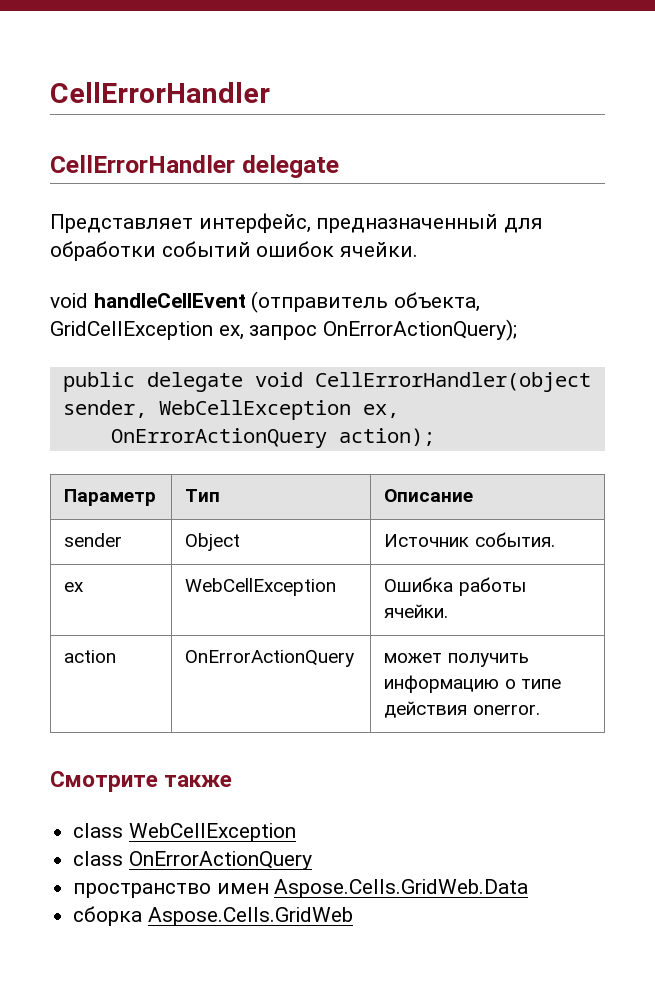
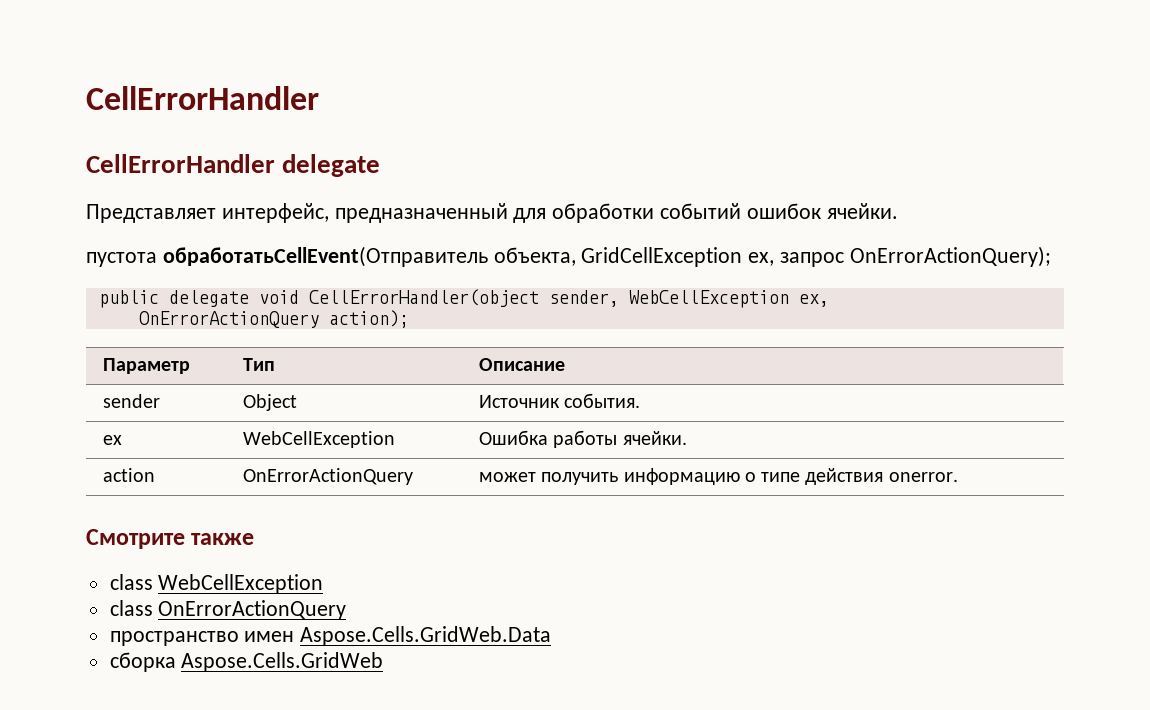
[50,291,389,313] void handleCellEvent (отправитель -> [86,246,488,267] пустота обработатьCellEvent(Отправитель

